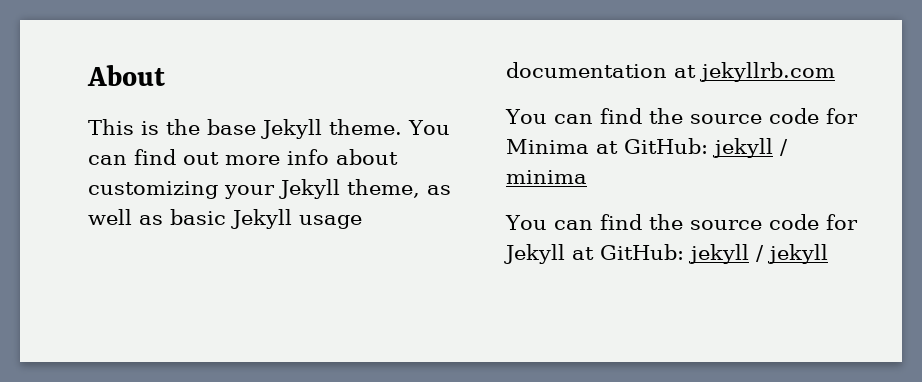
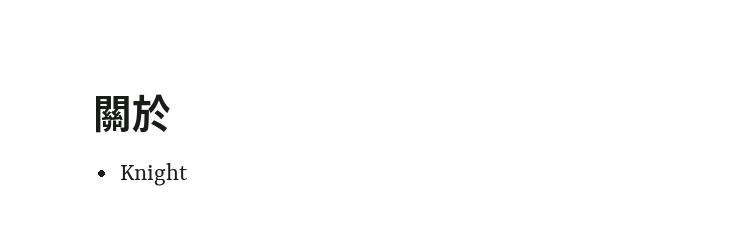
[87,65,165,86] [88,119,450,139] [88,149,398,165] [88,179,451,199] [88,209,362,229] [506,62,835,82] [505,108,858,124] [506,138,788,158] [506,170,587,184] [505,214,858,230] [504,244,828,264] About // This is the base Jekyll theme. You can find out more info about customizing your Jekyll theme, as well as basic Jekyll usage documentation at jekyllrb.com // You can find the source code for Minima at GitHub: jekyll / minima // You can find the source code for Jekyll at GitHub: jekyll / jekyll -> [93,94,171,133] [119,163,188,186] 關於 // Knight

